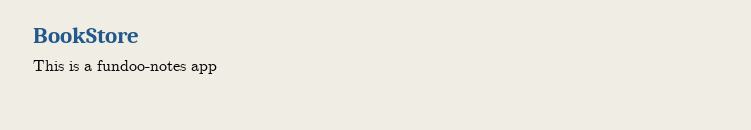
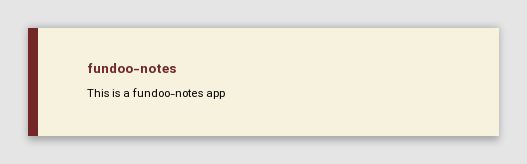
[33,27,139,43] BookStore -> [87,63,176,73] fundoo-notes

